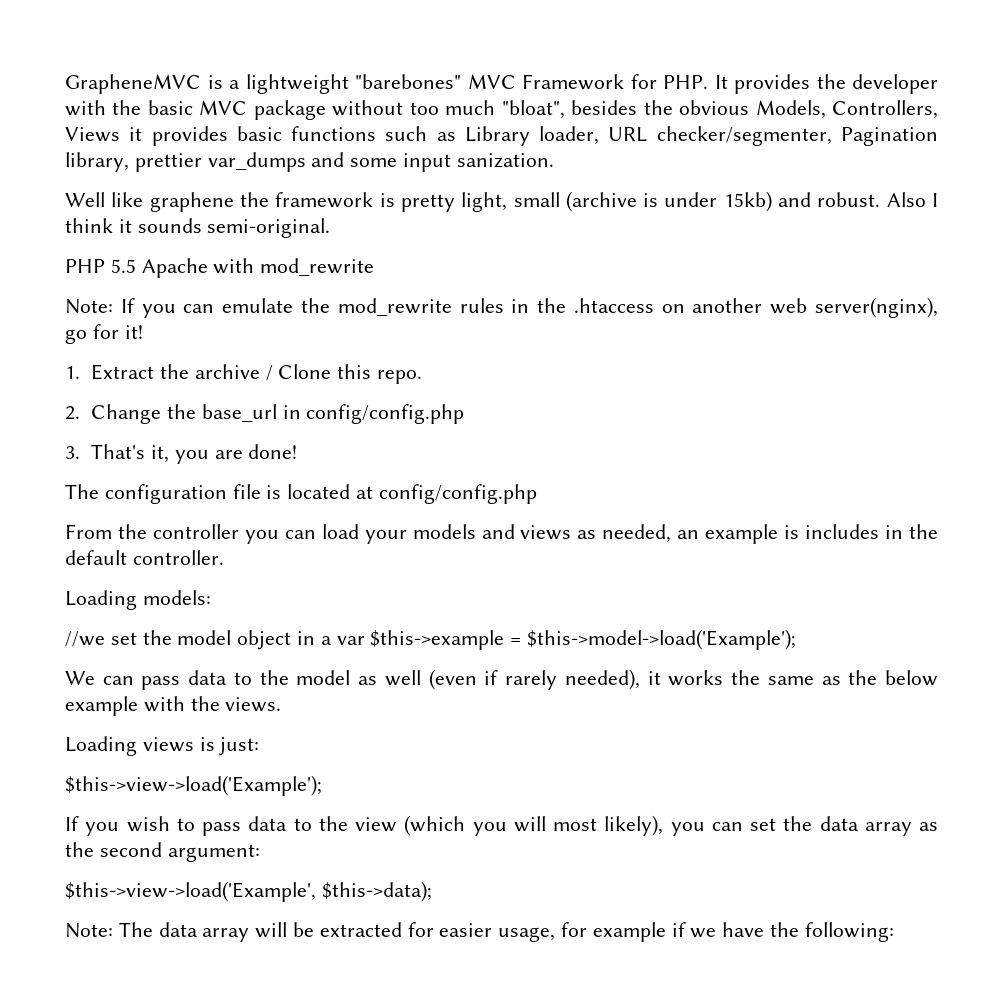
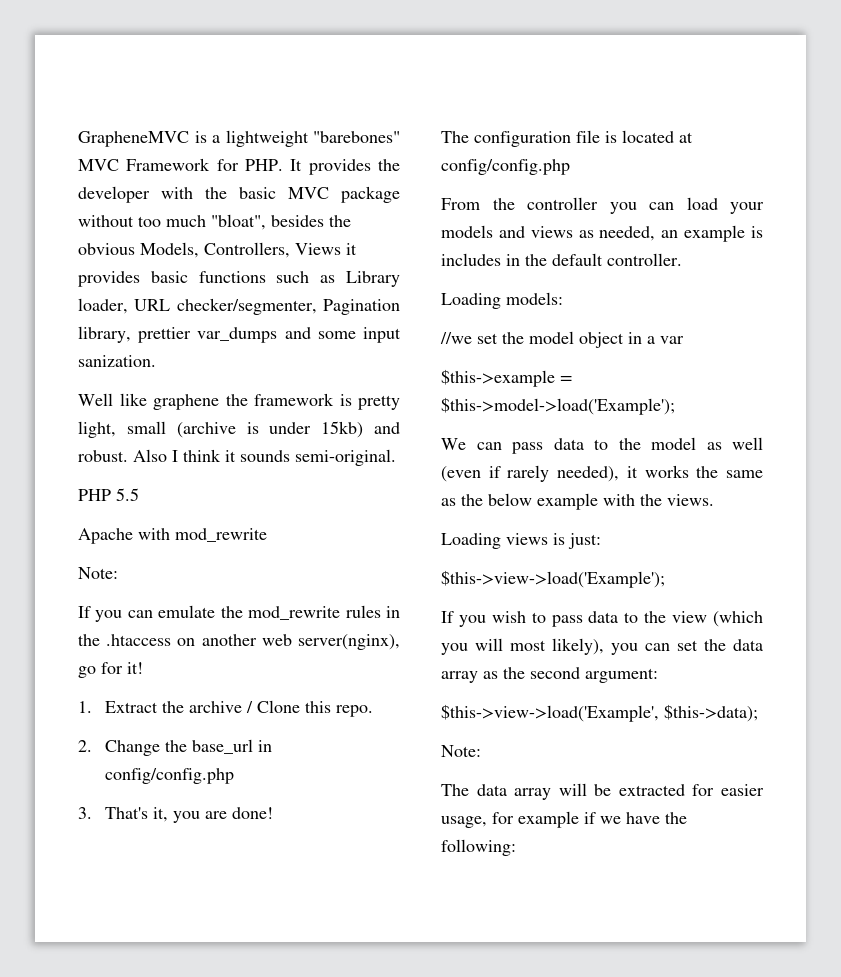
(136, 266) none -> (139, 494) //
(113, 306) none -> (118, 573) //
(365, 640) none -> (684, 340) //
(113, 930) none -> (481, 751) //

